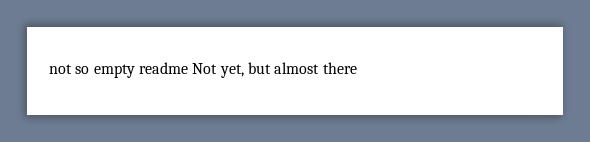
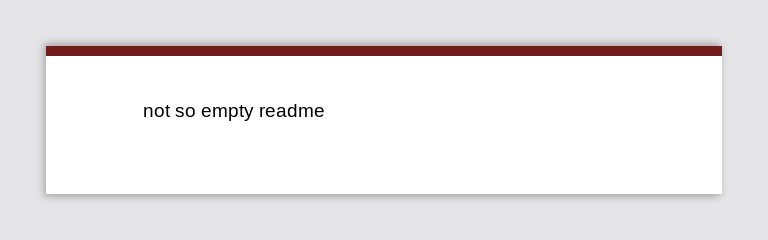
[192,62,357,78] Not yet, but almost there -> (326, 110) none

